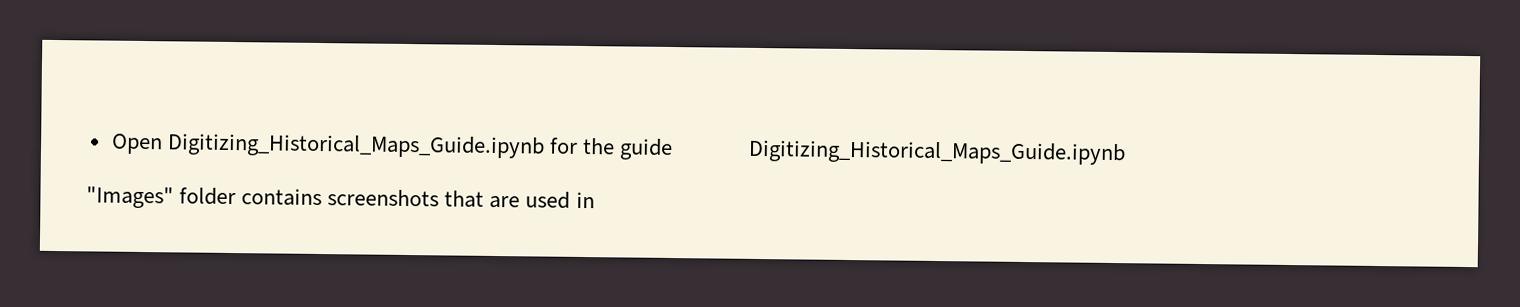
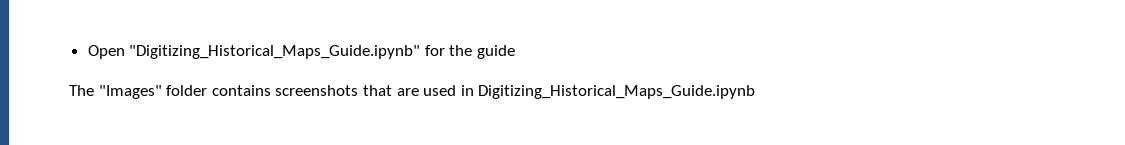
[166,133,545,159] Digitizing_Historical_Maps_Guide.ipynb -> [129,45,421,59] "Digitizing_Historical_Maps_Guide.ipynb"
(674, 149) none -> [69,85,94,96] The

